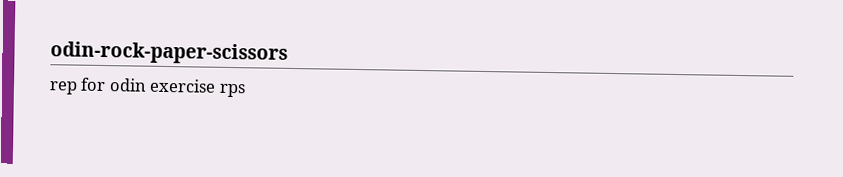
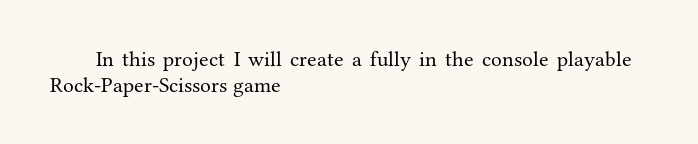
[50,41,288,65] [49,77,246,98] odin-rock-paper-scissors // rep for odin exercise rps -> [96,51,632,71] [50,77,281,97] In this project I will create a fully in the console playable Rock-Paper-Scissors game

